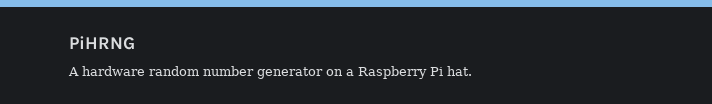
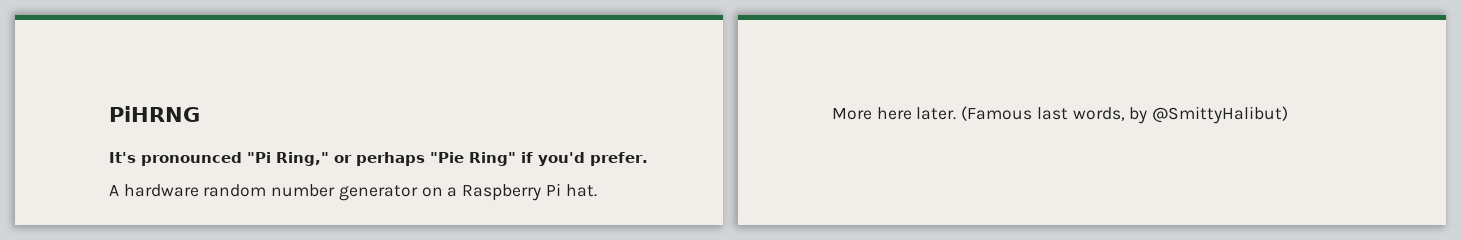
(135, 43) none -> [109,152,648,166] // It's pronounced "Pi Ring," or perhaps "Pie Ring" if you'd prefer.
(472, 71) none -> [832,106,1289,124] // More here later. (Famous last words, by @SmittyHalibut)

